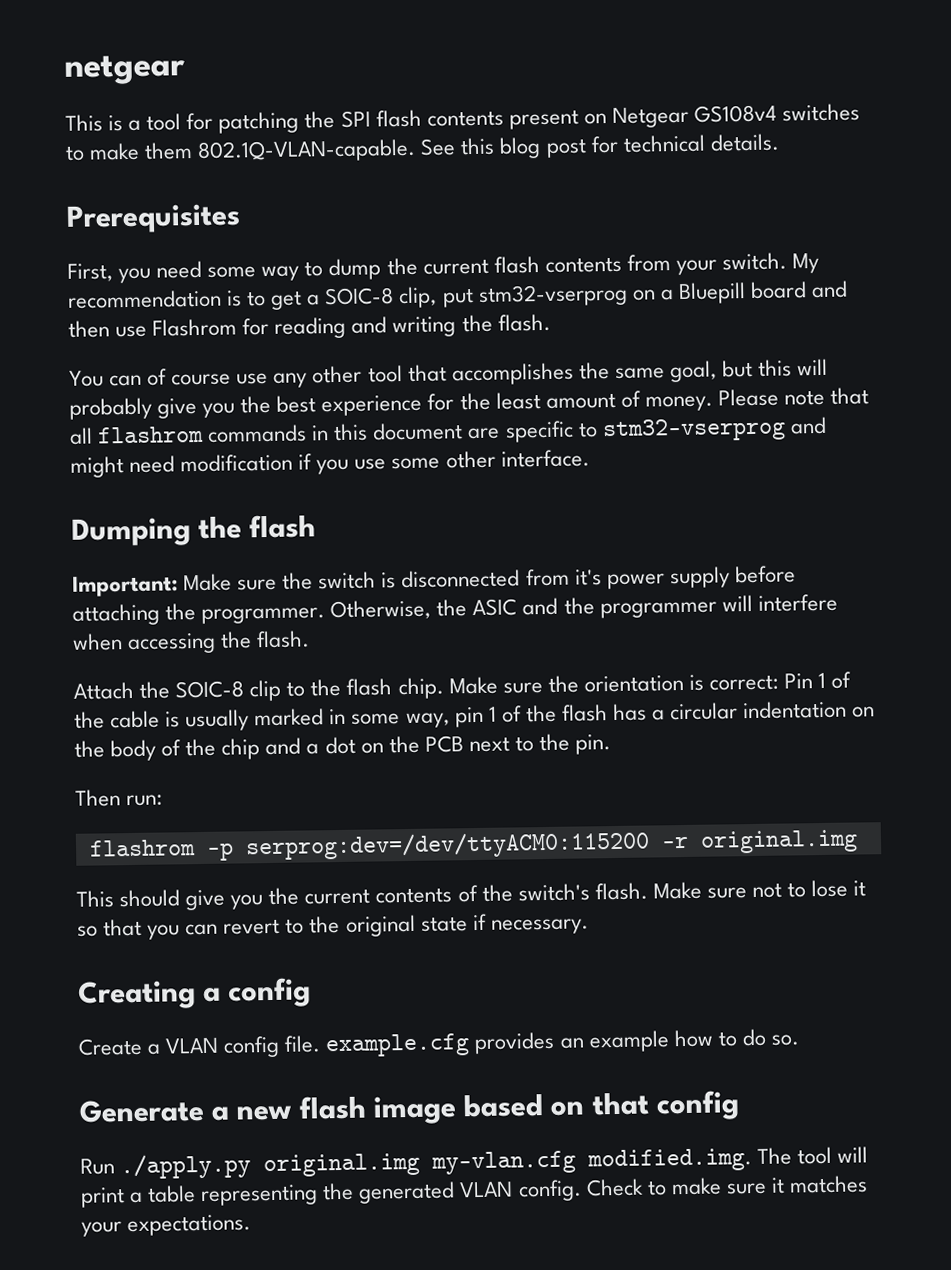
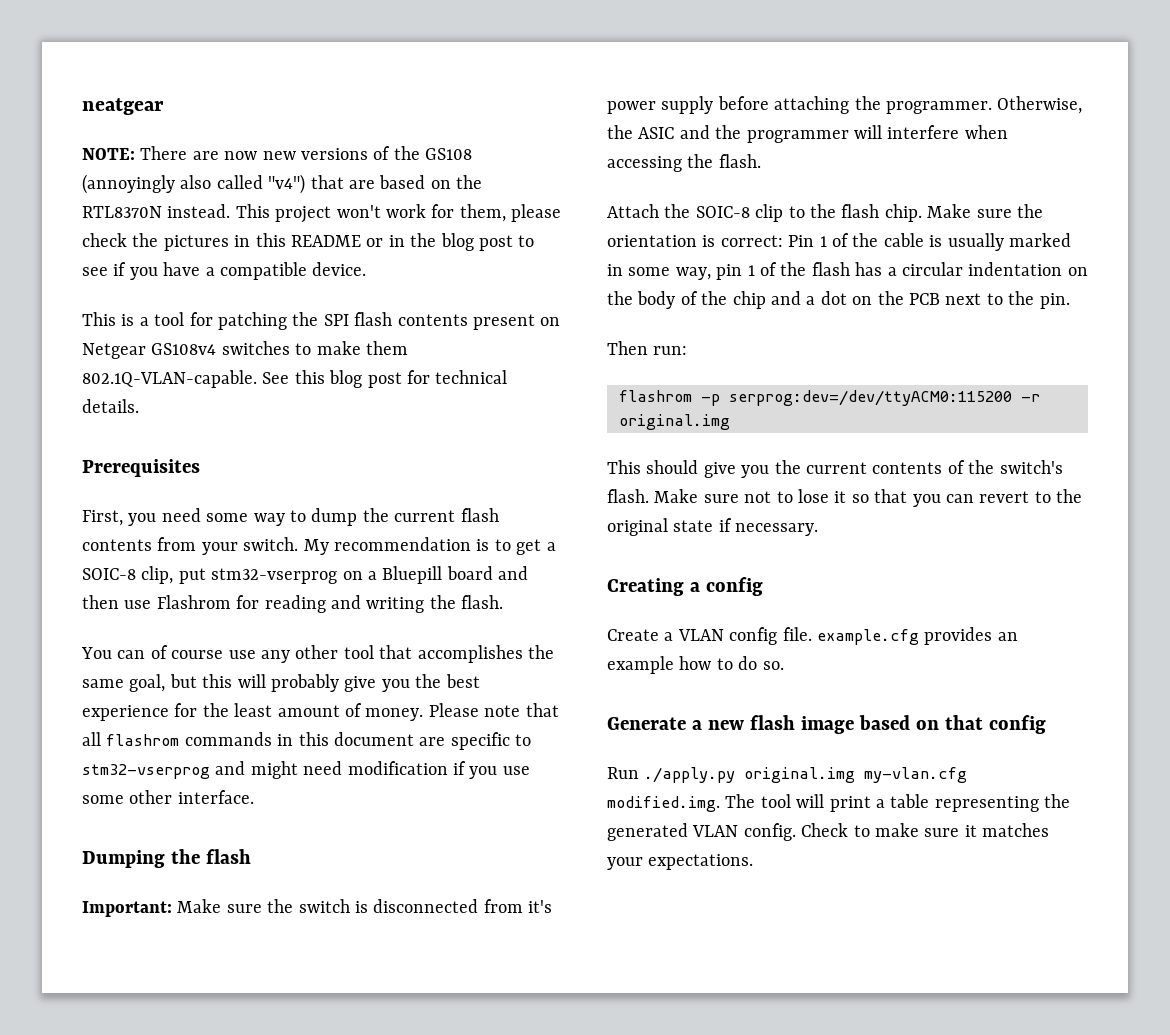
[64,54,185,85] netgear -> [82,98,164,115] [82,146,473,160] [82,174,483,194] [82,204,562,223] [82,233,535,251] [82,262,367,280] neatgear // NOTE: There are now new versions of the GS108 (annoyingly also called "v4") that are based on the RTL8370N instead. This project won't work for them, please check the pictures in this README or in the blog post to see if you have a compatible device.

